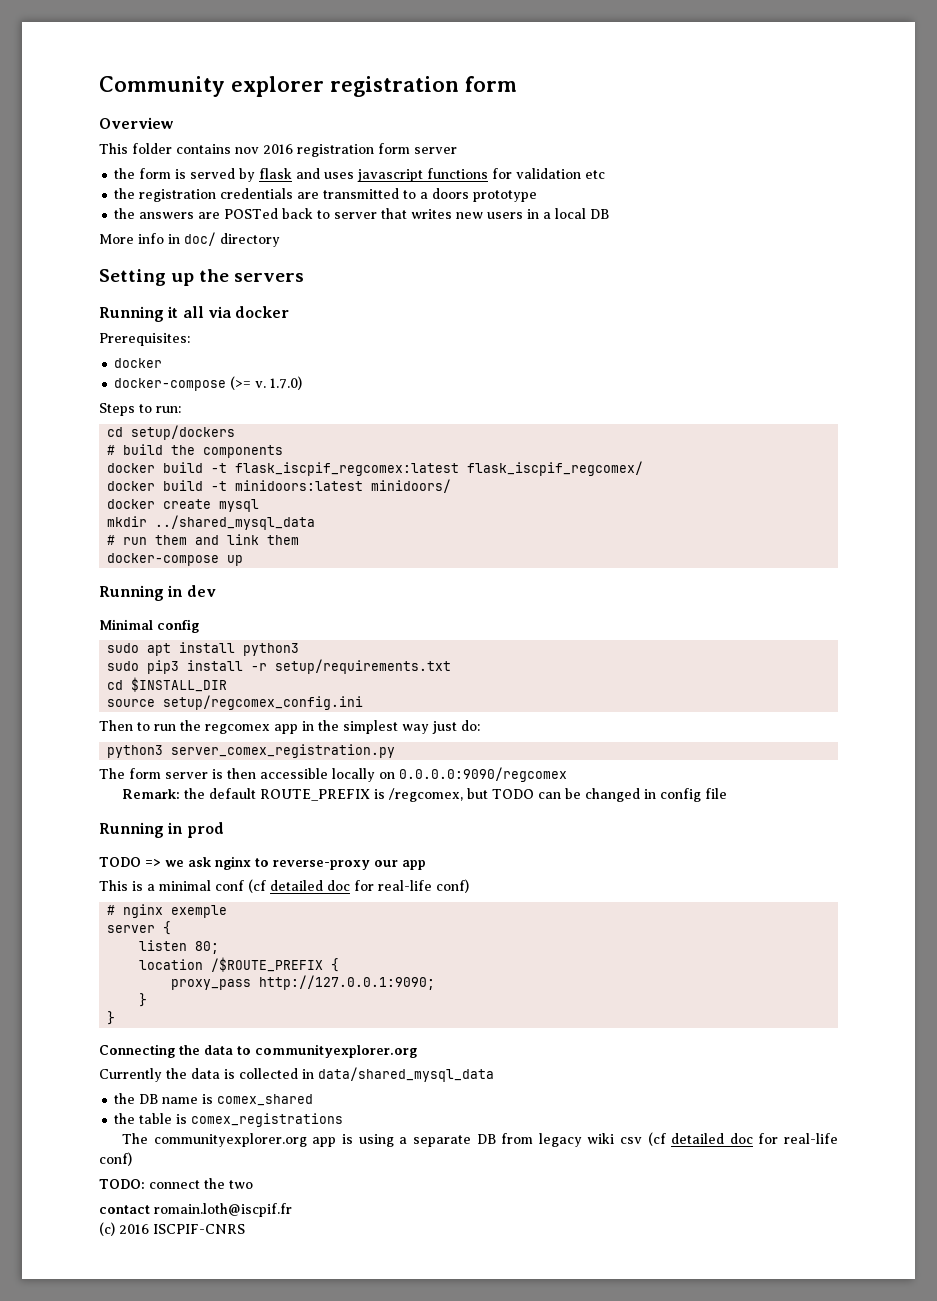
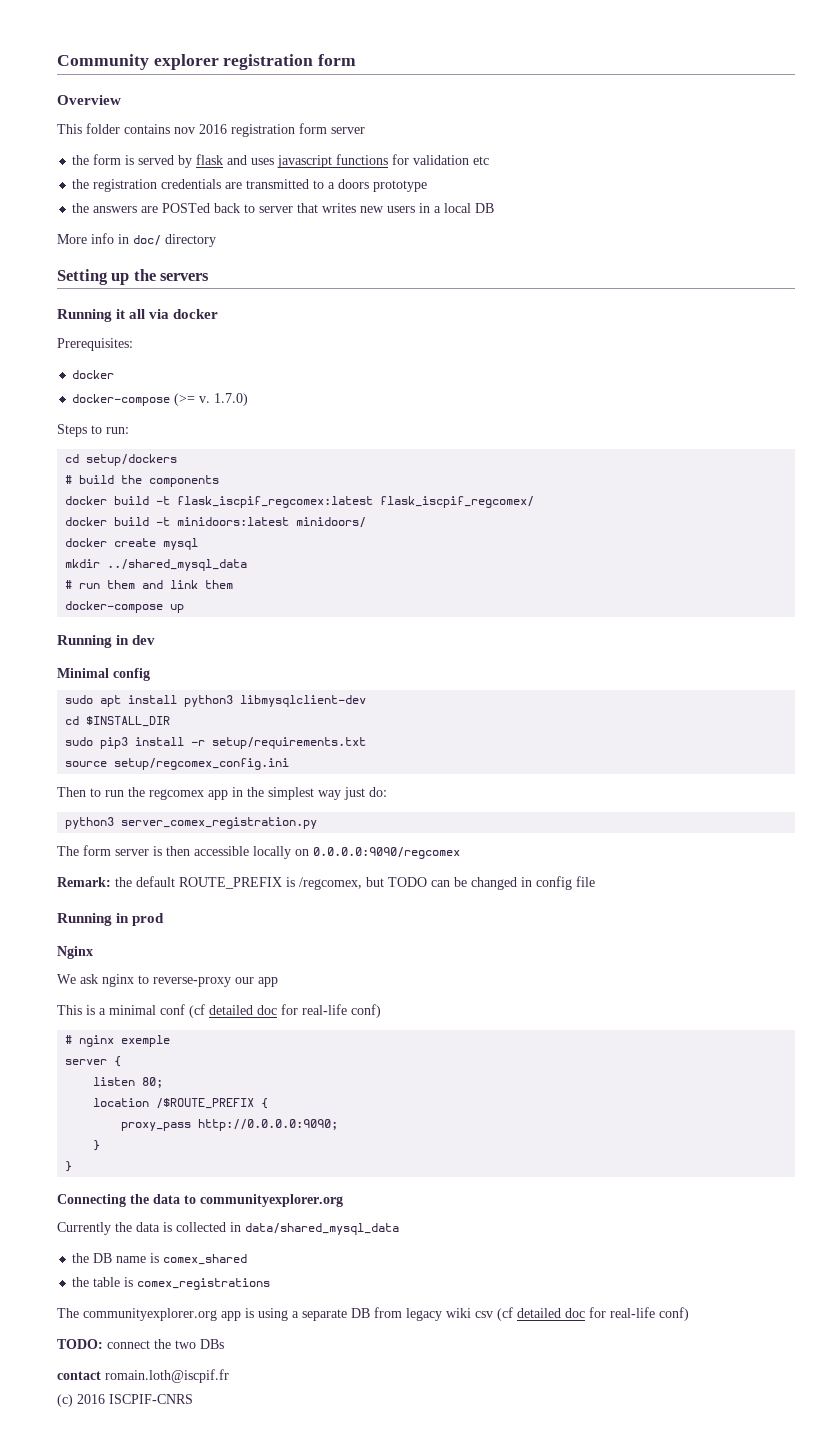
(300, 649) none -> [240,695,367,707] [65,716,171,727] libmysqlclient-dev // cd $INSTALL_DIR
[107,677,228,692] // cd $INSTALL_DIR -> (367, 743) none
[99,857,184,867] TODO => we -> [57,946,93,959] [57,974,76,984] Nginx // We
[259,975,436,990] http://127.0.0.1:9090; -> [198,1119,339,1131] http://0.0.0.0:9090;
(253, 1184) none -> [200,1339,224,1349] DBs

